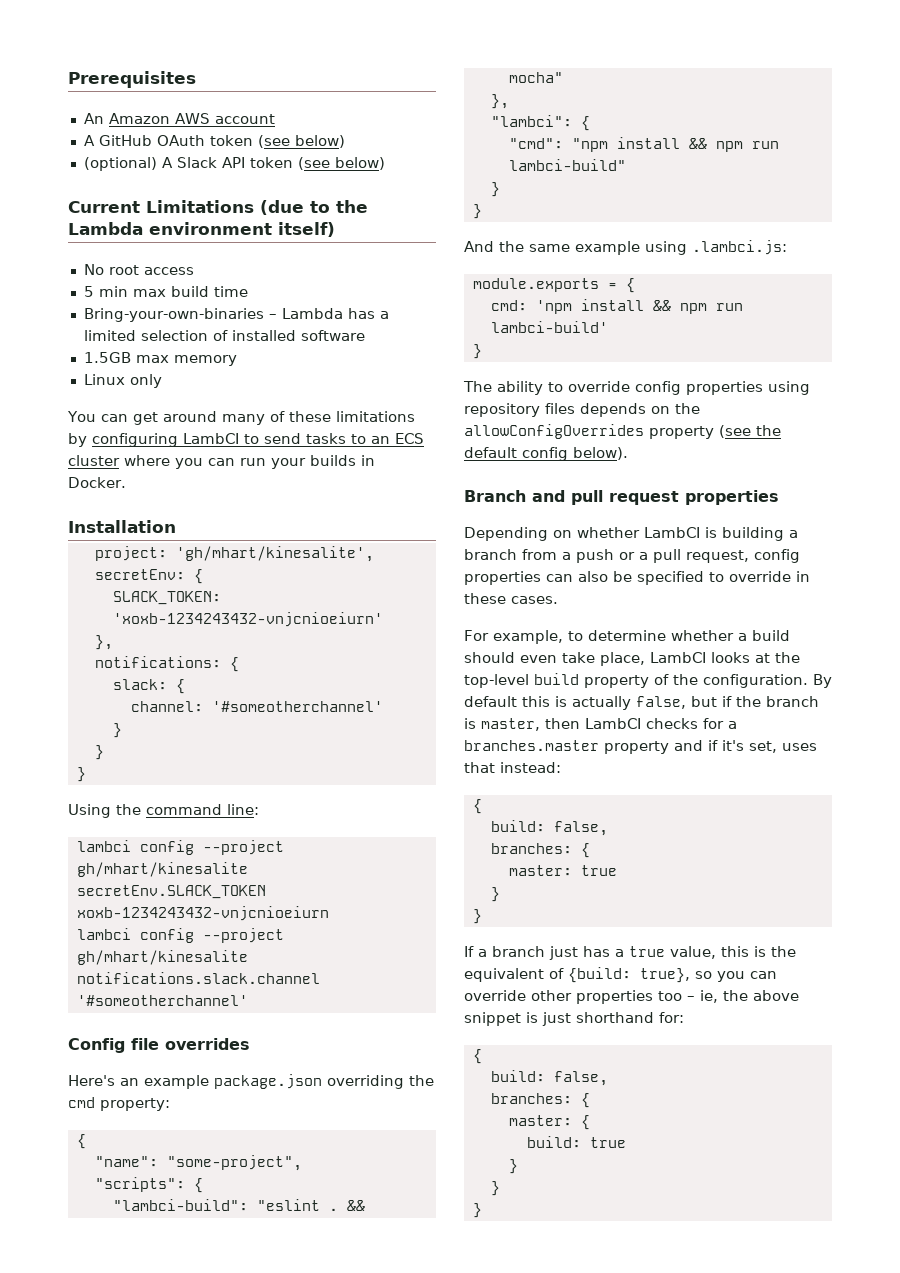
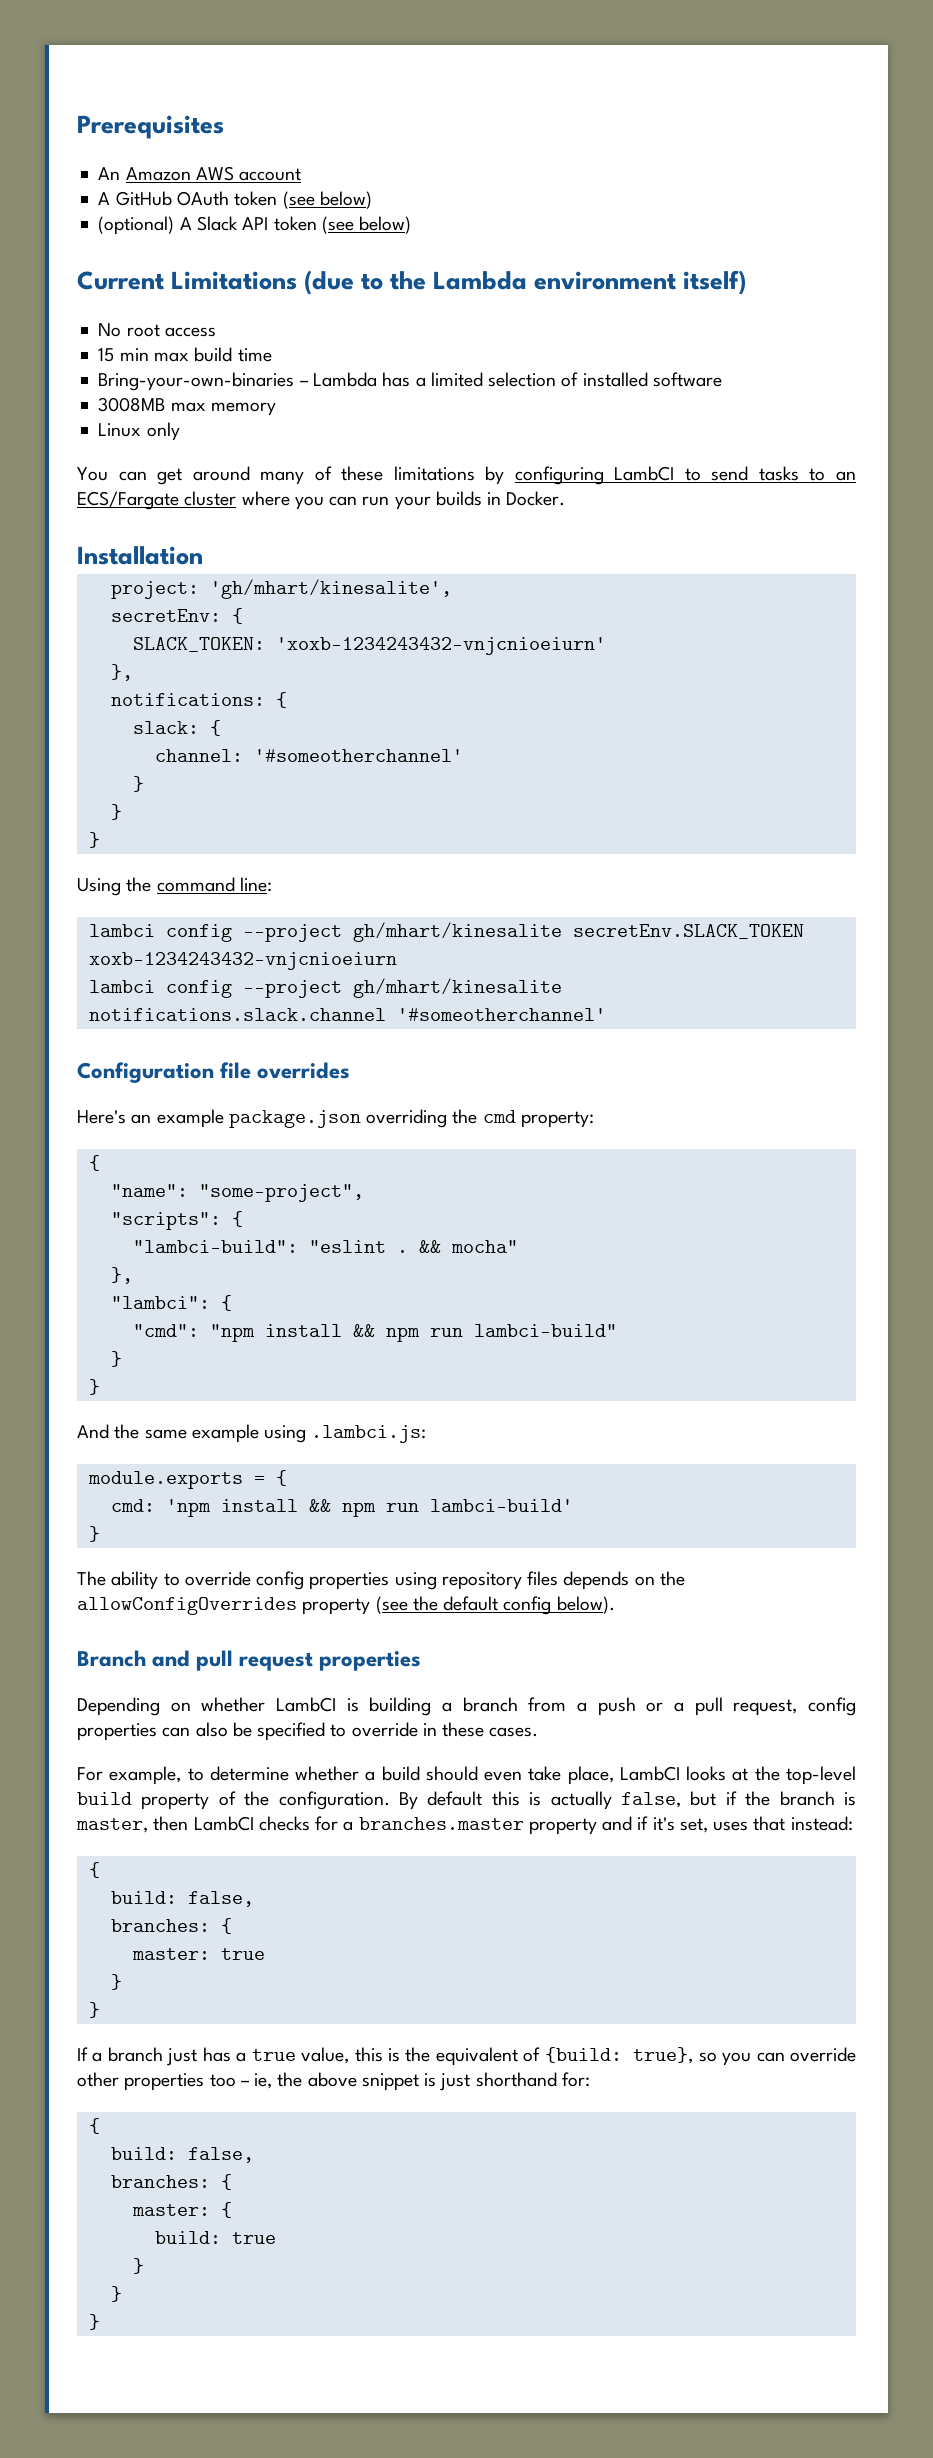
[83,286,94,297] 5 -> [98,348,115,362] 15
[83,352,131,363] 1.5GB -> [98,397,166,412] 3008MB
[395,433,424,444] ECS -> [77,491,179,510] ECS/Fargate
[68,1038,125,1053] Config -> [77,1062,214,1083] Configuration

